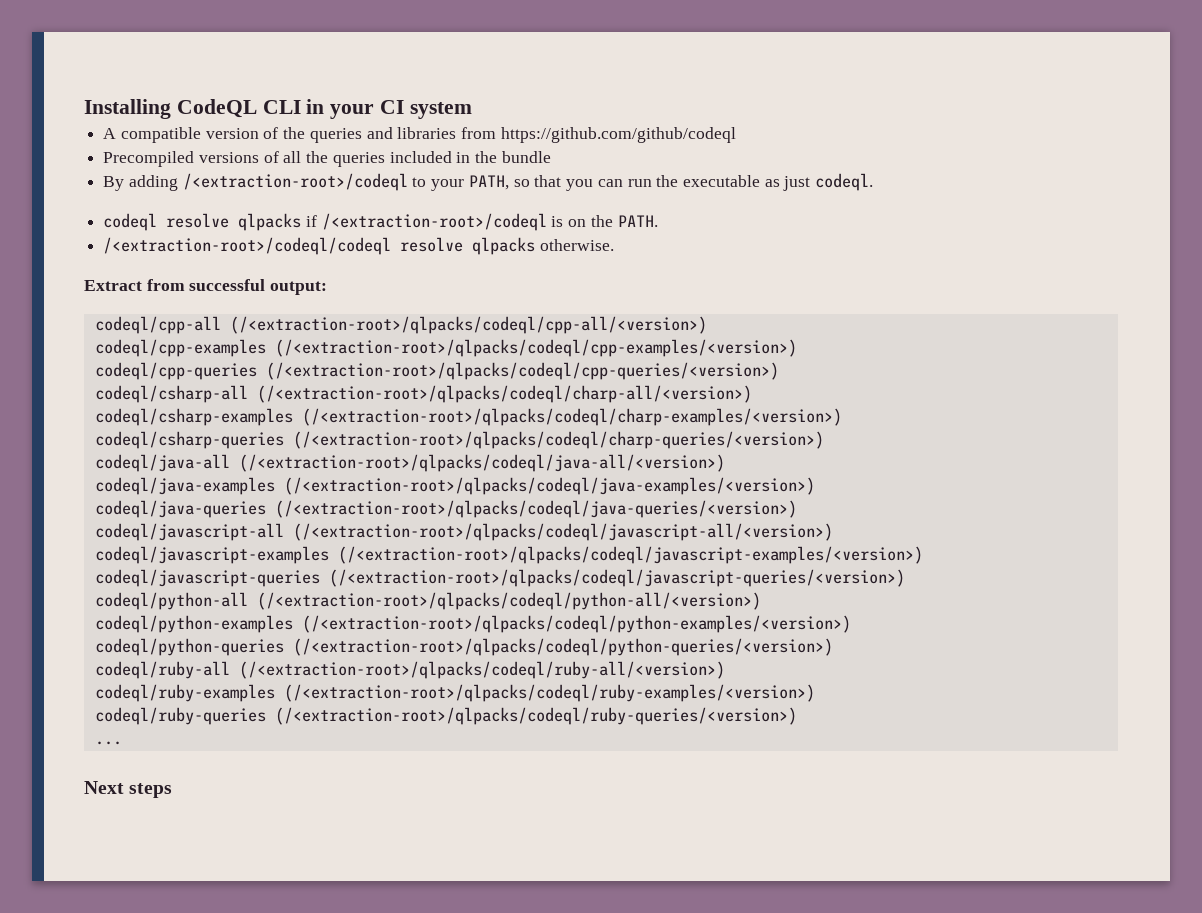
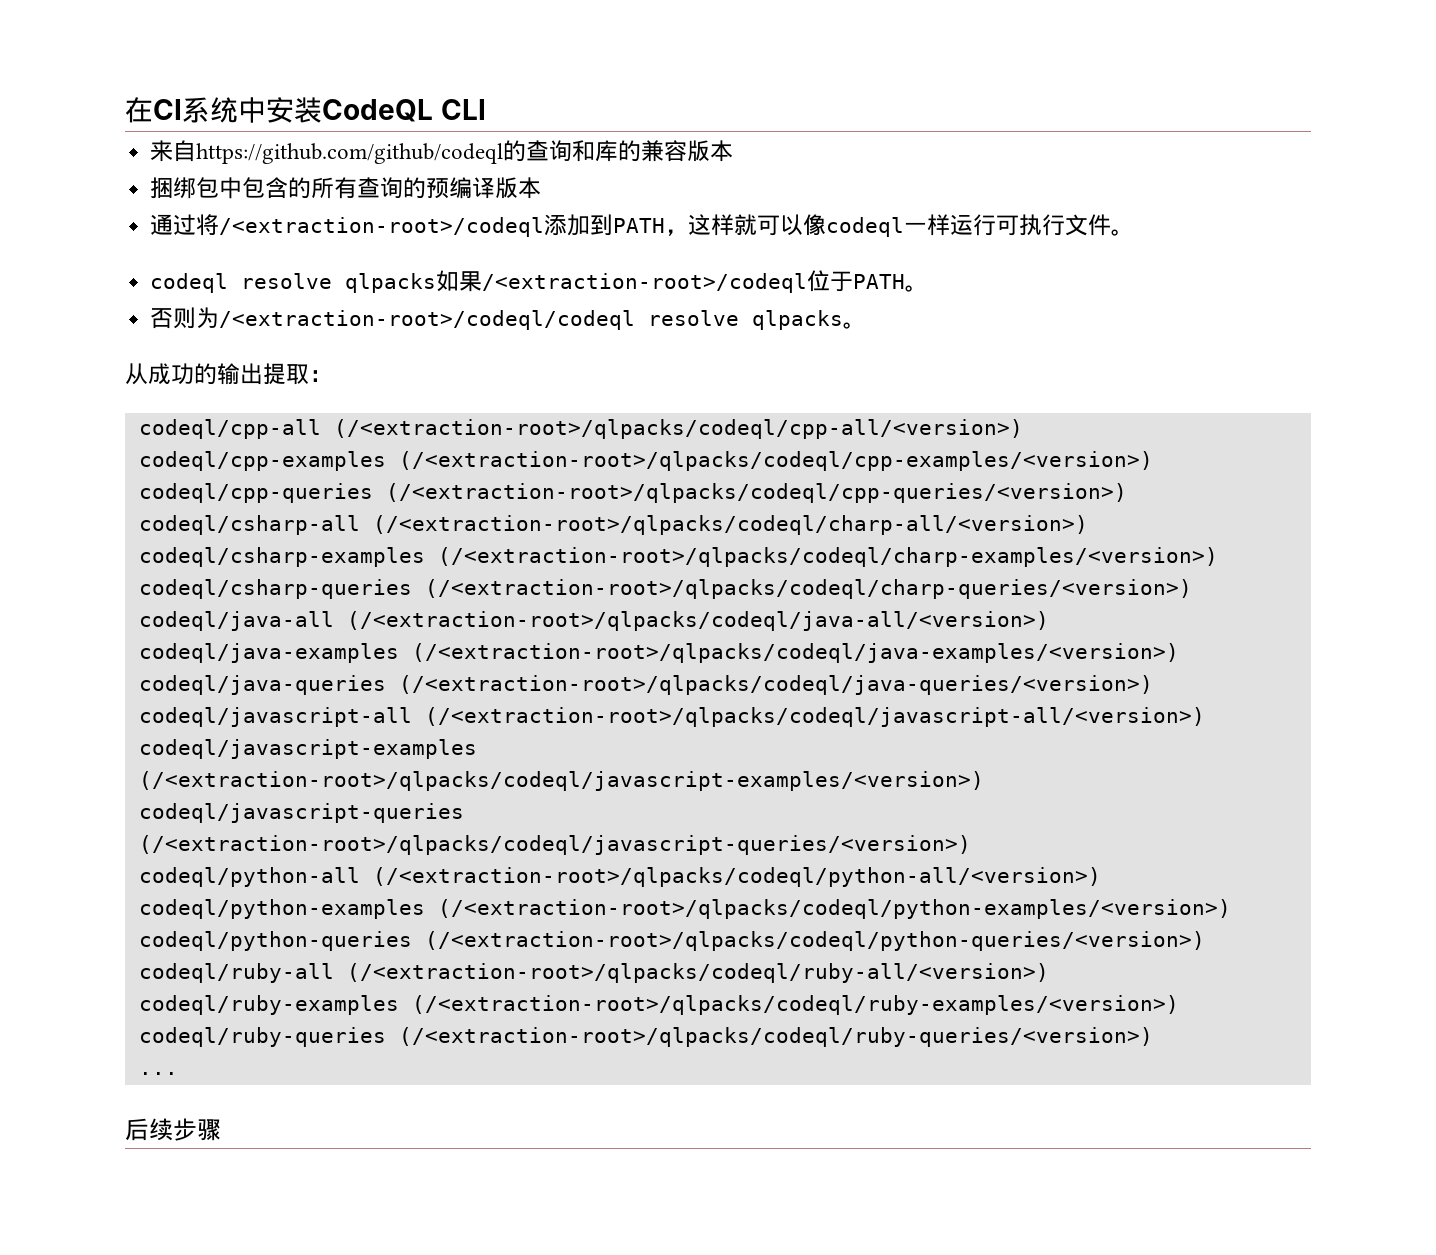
[84,99,472,119] [103,127,736,143] [103,151,551,167] [103,173,874,191] [103,213,658,231] [103,237,614,255] [84,279,328,295] Installing CodeQL CLI in your CI system // A compatible version of the queries and libraries from https://github.com/github/codeql // Precompiled versions of all the queries included in the bundle // By adding /<extraction-root>/codeql to your PATH, so that you can run the executable as just codeql. // codeql resolve qlpacks if /<extraction-root>/codeql is on the PATH. // /<extraction-root>/codeql/codeql resolve qlpacks otherwise. // Extract from successful output: -> [125,97,486,123] [150,140,734,164] [150,177,542,199] [150,214,1135,237] [150,270,929,293] [150,307,867,330] [125,363,332,385] 在CI系统中安装CodeQL CLI // 来自https://github.com/github/codeql的查询和库的兼容版本 // 捆绑包中包含的所有查询的预编译版本 // 通过将/<extraction-root>/codeql添加到PATH，这样就可以像codeql一样运行可执行文件。 // codeql resolve qlpacks如果/<extraction-root>/codeql位于PATH。 // 否则为/<extraction-root>/codeql/codeql resolve qlpacks。 // 从成功的输出提取：
[84,781,173,798] Next steps -> [125,1118,221,1141] 后续步骤

